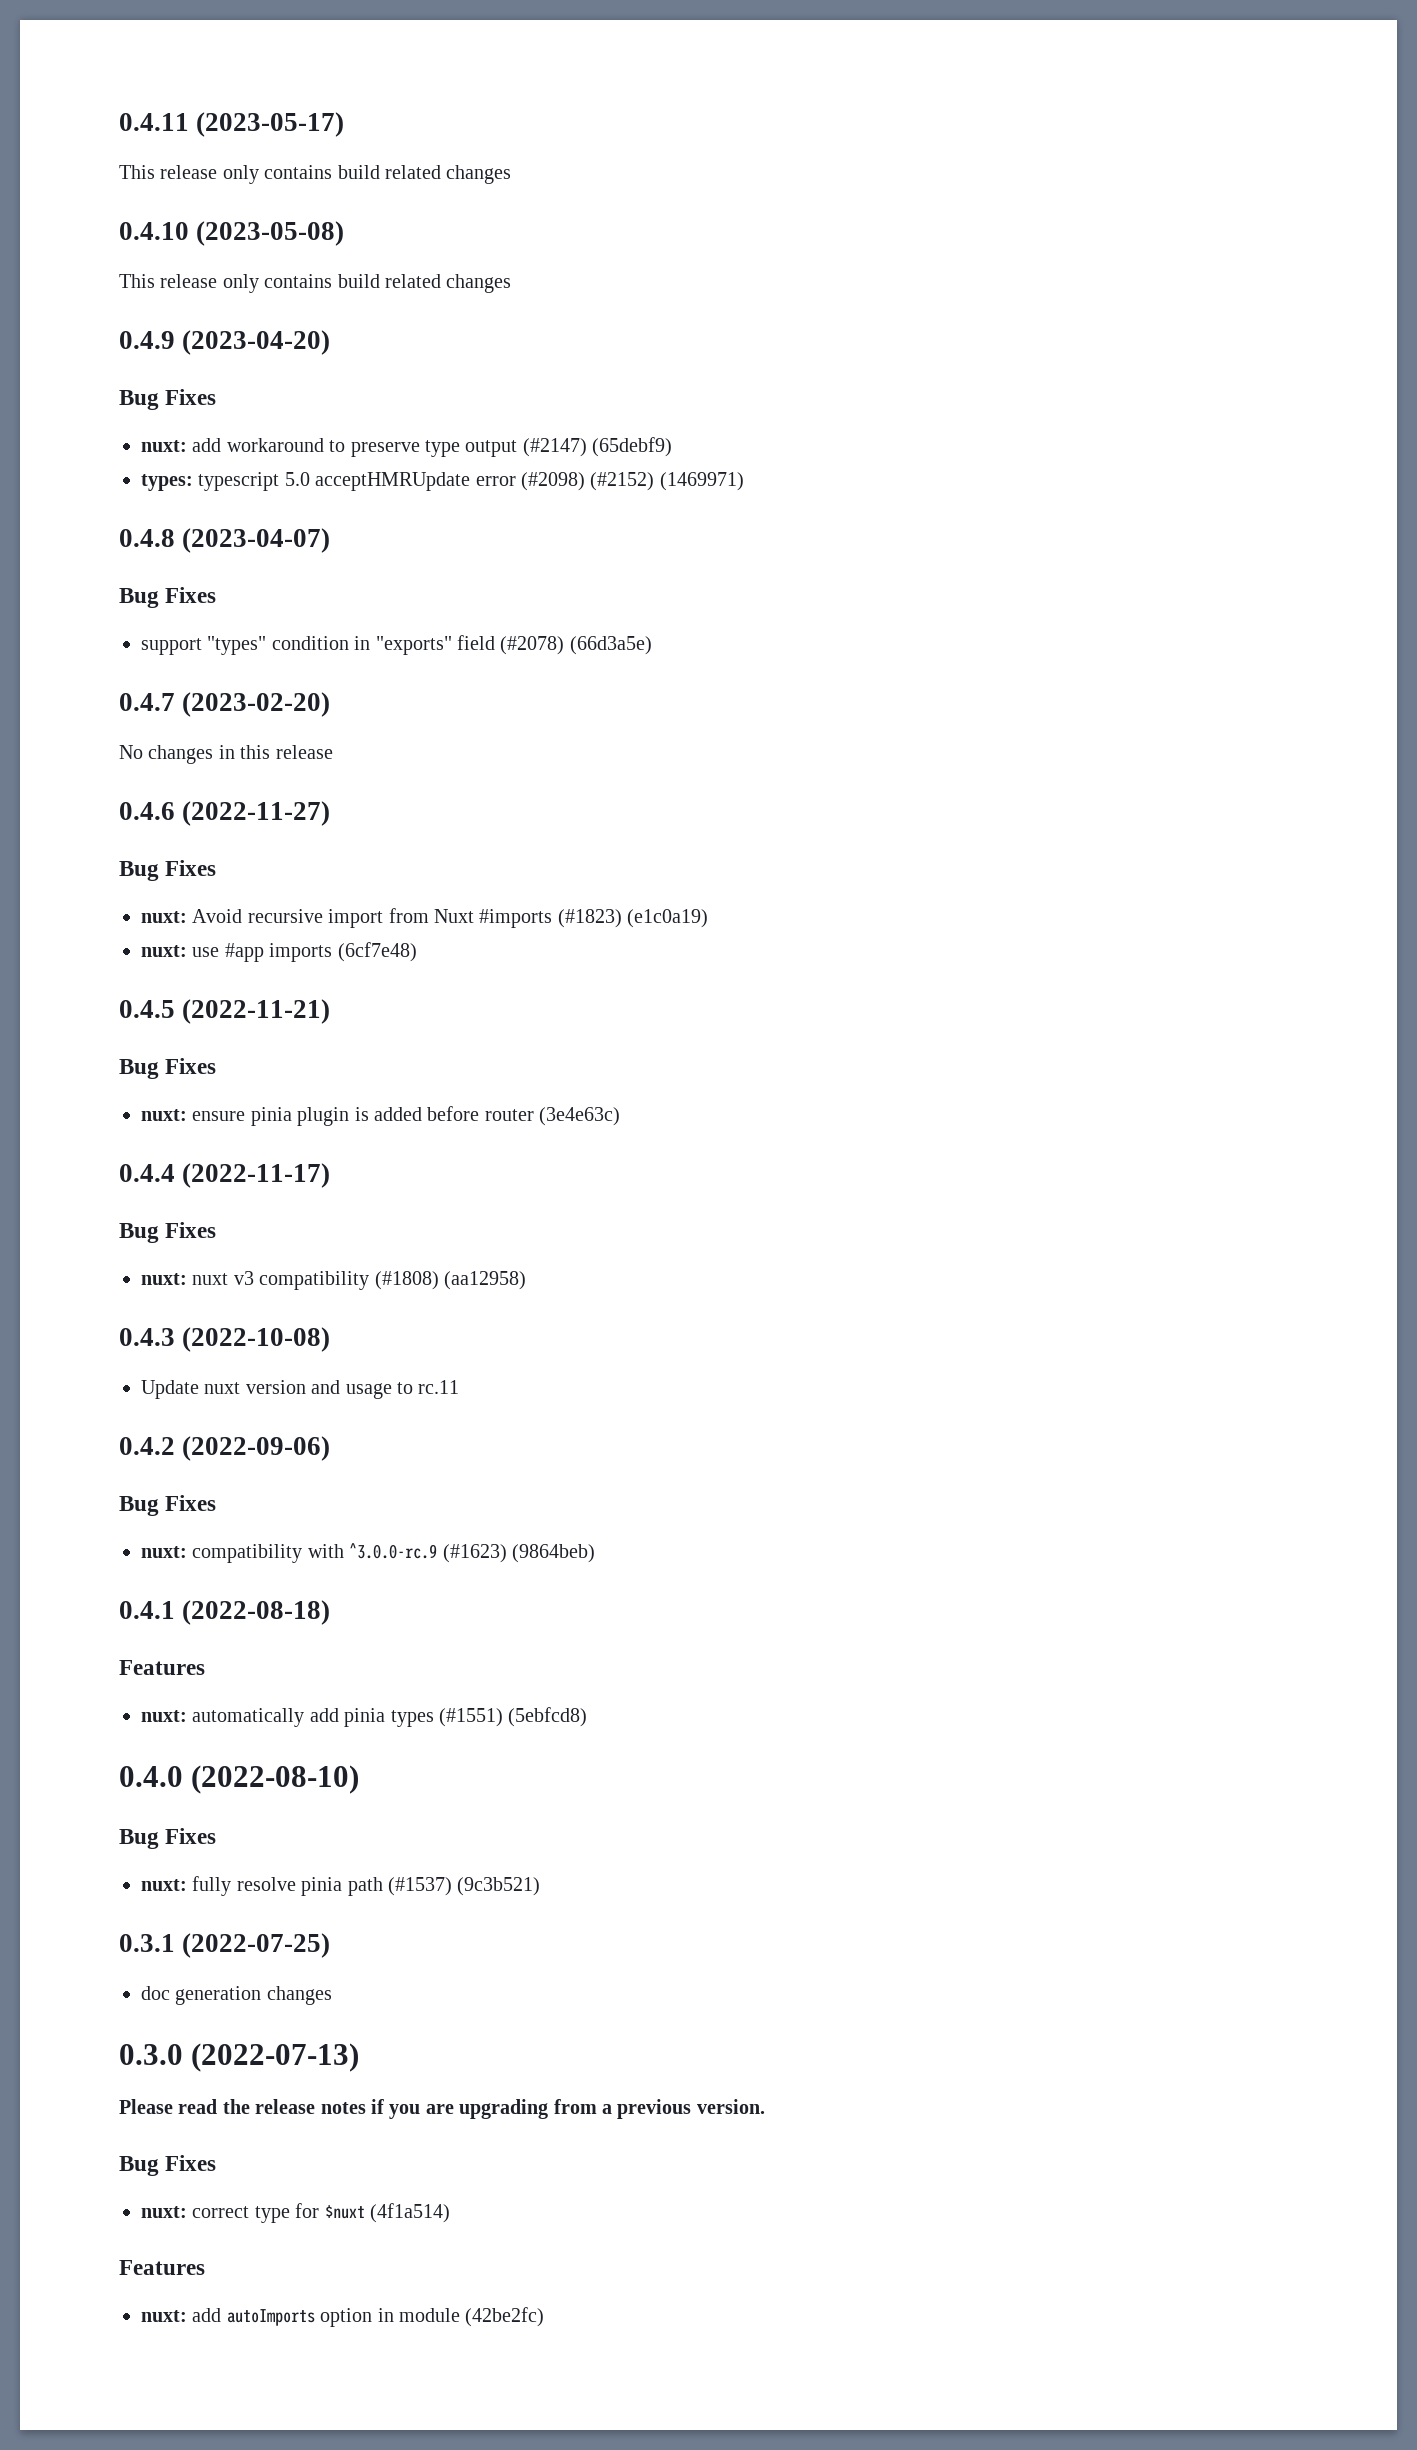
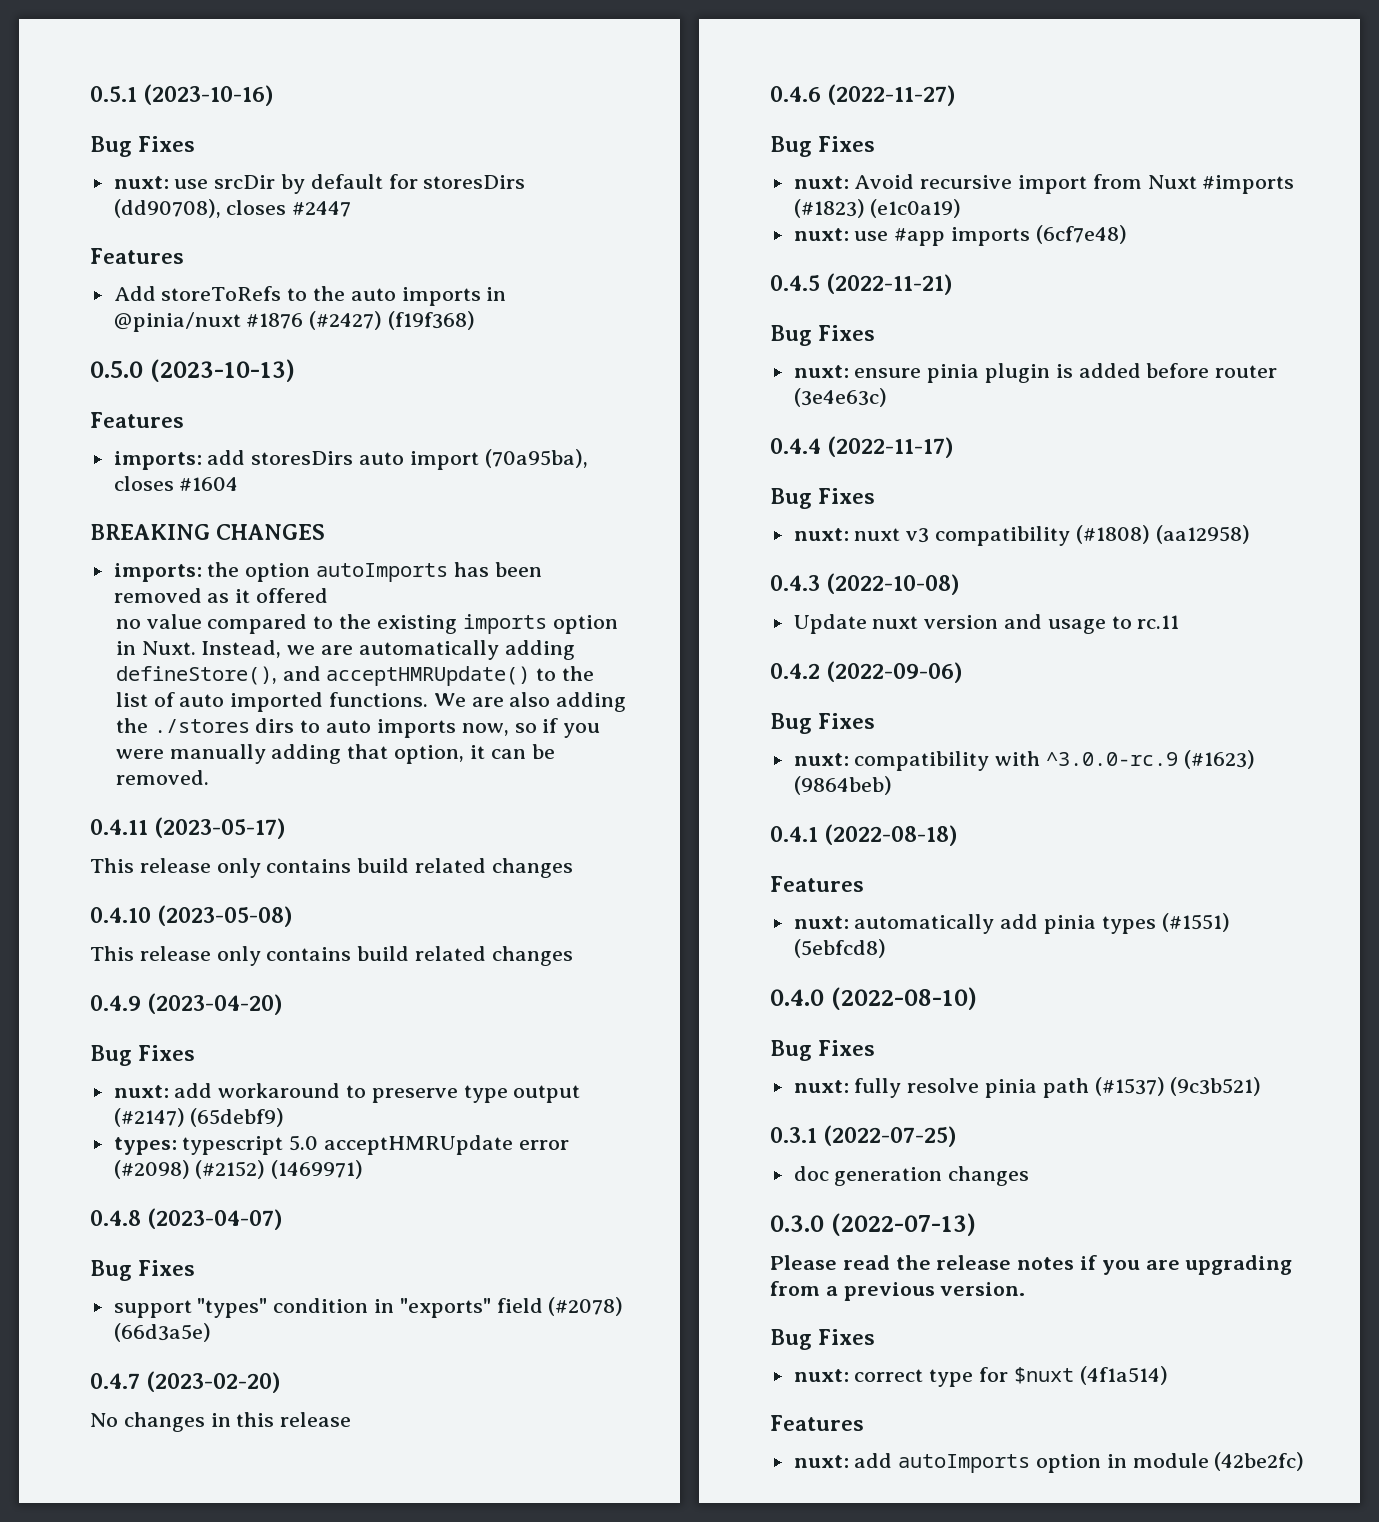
(119, 122) none -> [90,84,274,106] [90,136,196,157] [113,174,526,194] [113,199,352,218] [90,248,184,264] [113,286,507,306] [113,311,476,332] [90,359,295,382] [90,412,184,428] [113,449,588,470] [113,476,239,491] [90,524,326,540] [113,562,542,582] [113,588,329,603] [115,614,618,634] [115,640,575,660] [115,666,595,686] [115,692,627,712] [115,718,601,738] [115,744,555,764] [115,770,209,785] 0.5.1 (2023-10-16) // Bug Fixes // nuxt: use srcDir by default for storesDirs (dd90708), closes #2447 // Features // Add storeToRefs to the auto imports in @pinia/nuxt #1876 (#2427) (f19f368) // 0.5.0 (2023-10-13) // Features // imports: add storesDirs auto import (70a95ba), closes #1604 // BREAKING CHANGES // imports: the option autoImports has been removed as it offered // no value compared to the existing imports option in Nuxt. Instead, we are automatically adding defineStore(), and acceptHMRUpdate() to the list of auto imported functions. We are also adding the ./stores dirs to auto imports now, so if you were manually adding that option, it can be removed. //

